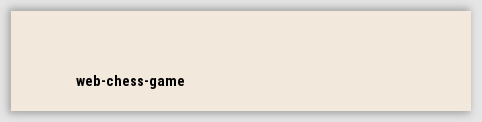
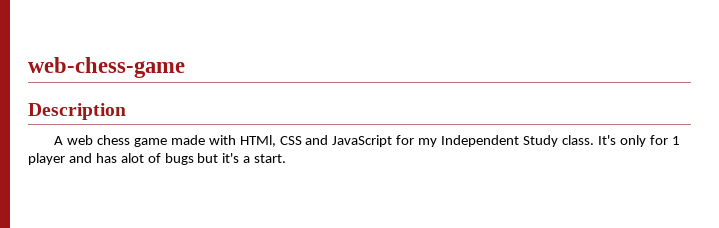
(185, 82) none -> [28,103,126,120] [54,135,680,147] [28,153,287,165] // Description // A web chess game made with HTMl, CSS and JavaScript for my Independent Study class. It's only for 1 player and has alot of bugs but it's a start.

